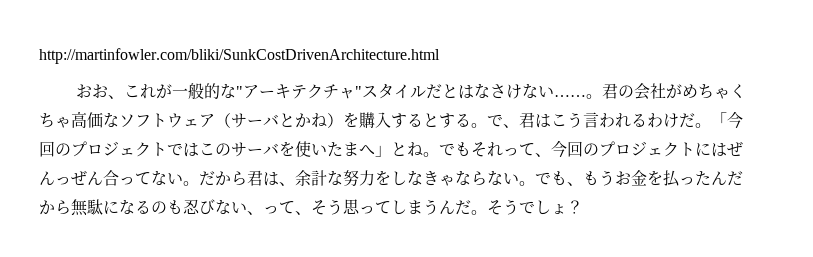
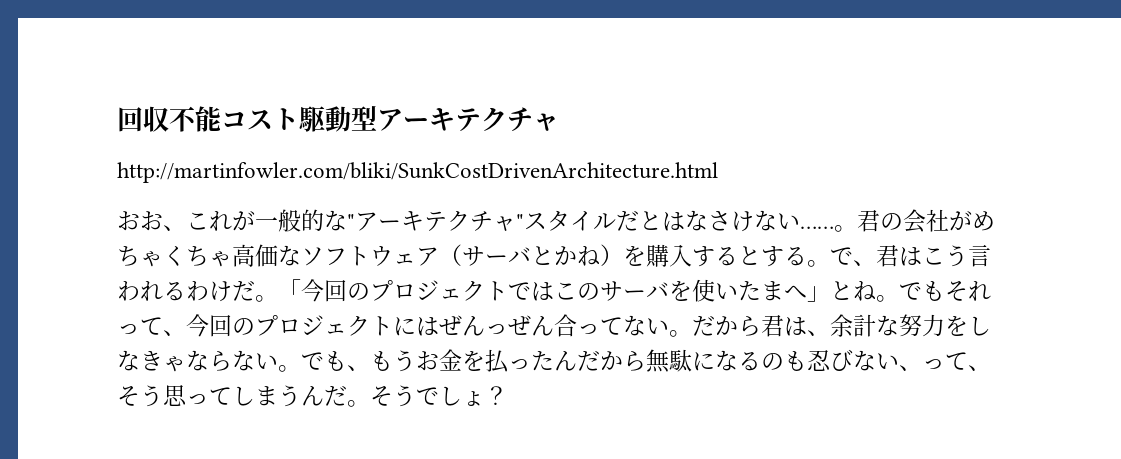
(39, 56) none -> [117,106,559,132] 回収不能コスト駆動型アーキテクチャ //

